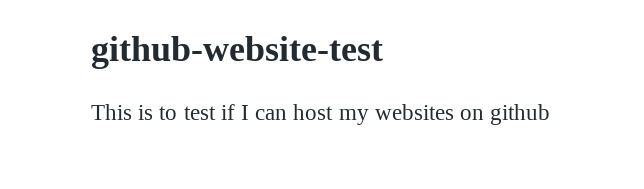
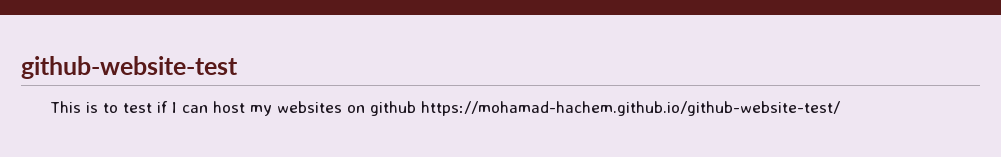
(551, 114) none -> [421,101,841,116] https://mohamad-hachem.github.io/github-website-test/

